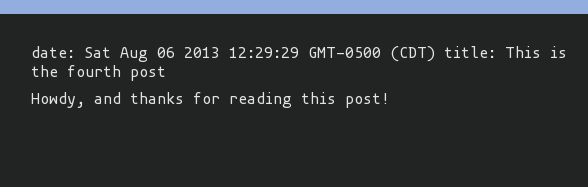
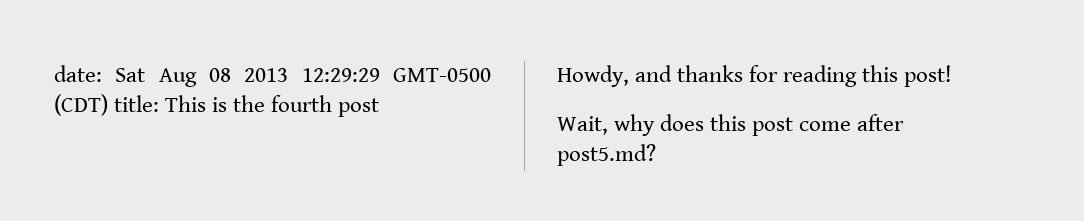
[157,47,175,58] 06 -> [209,68,232,82] 08
(390, 100) none -> [557,114,905,136] [557,144,656,166] // Wait, why does this post come after post5.md?

